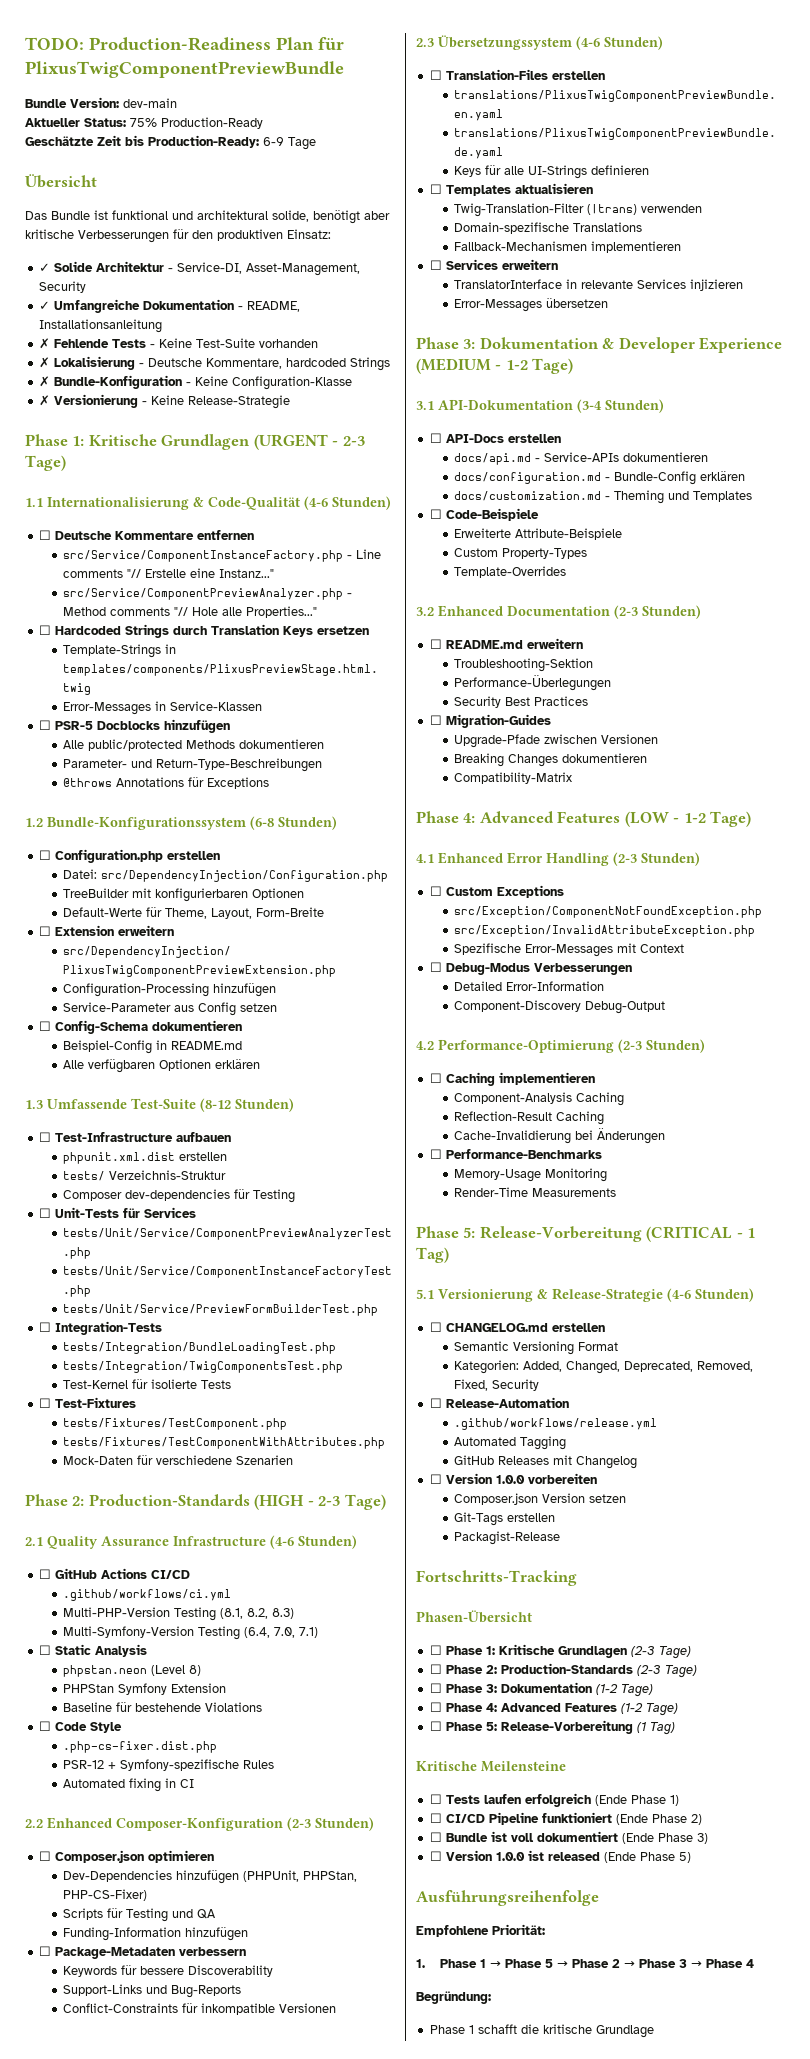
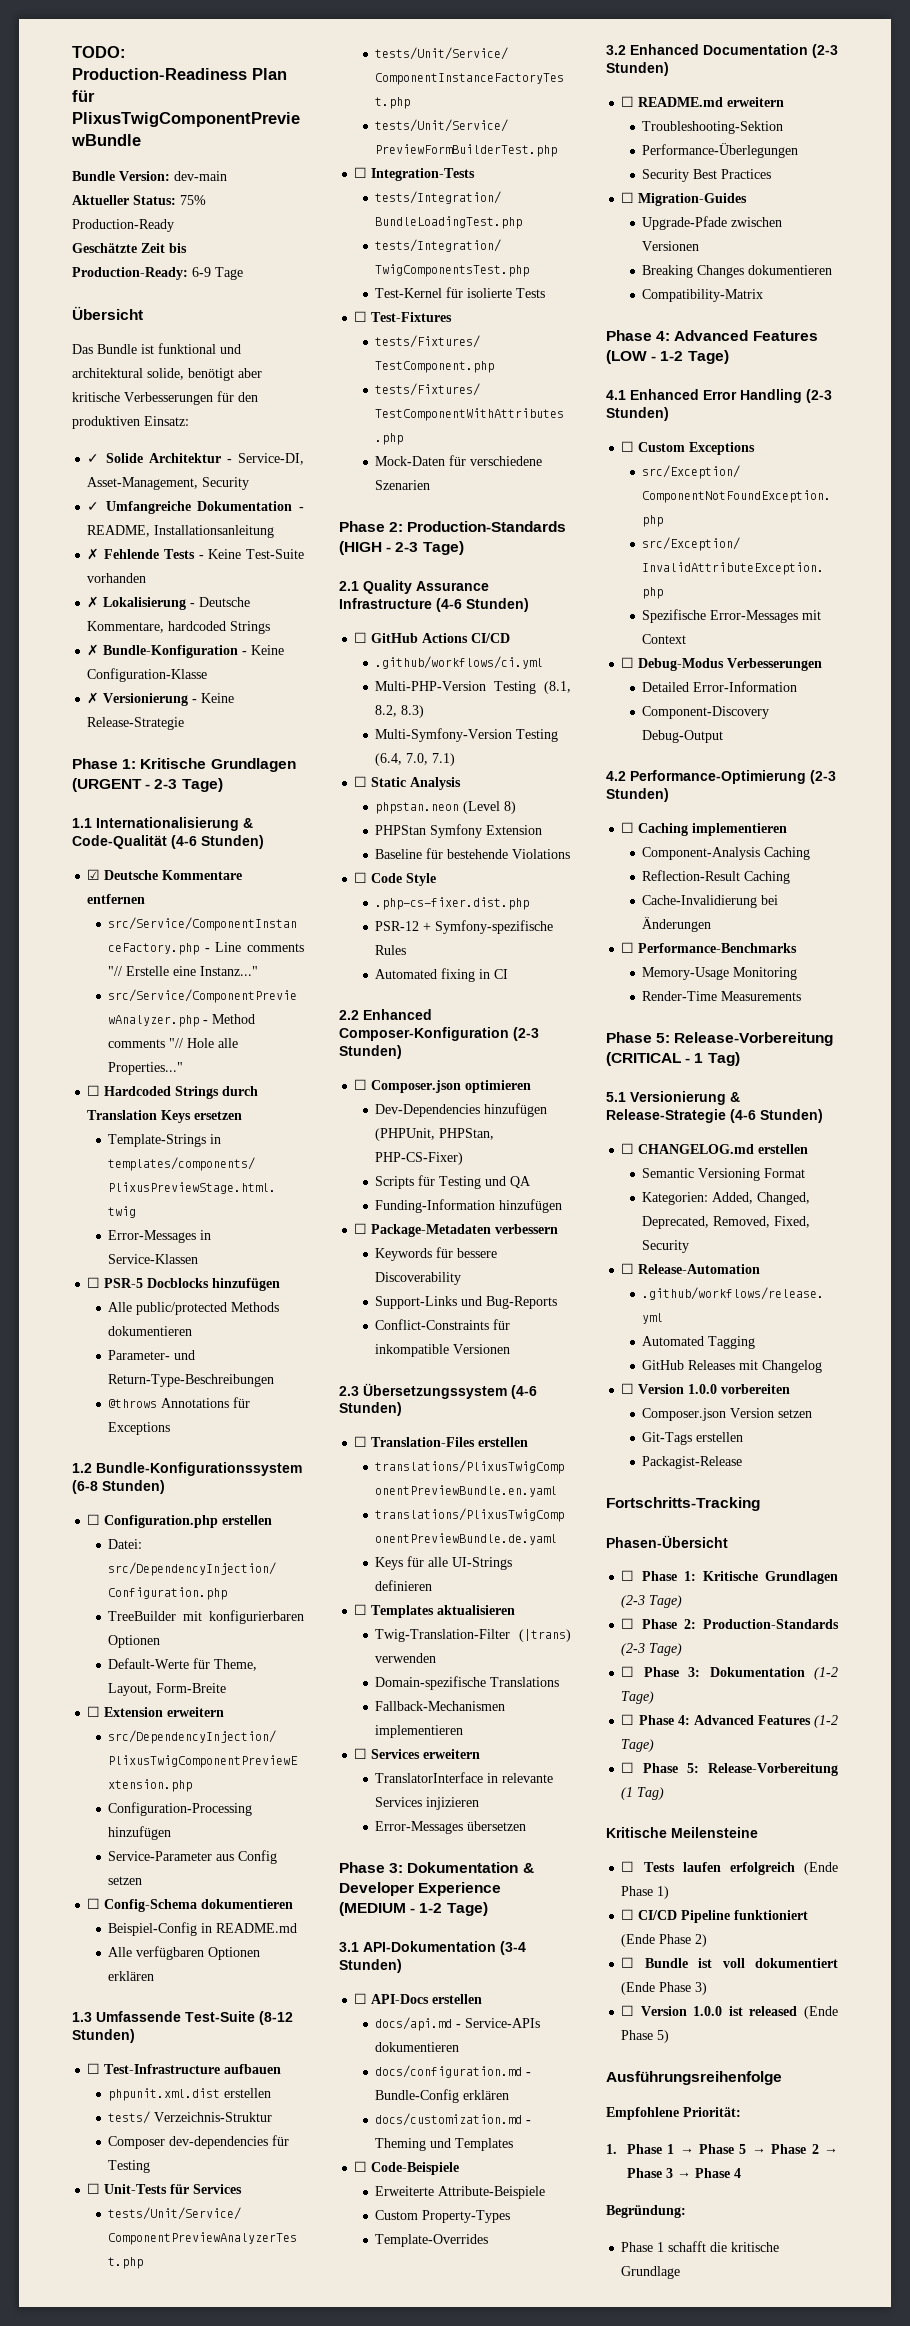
[38,530,51,540] ☐ -> [87,869,101,880] ☑

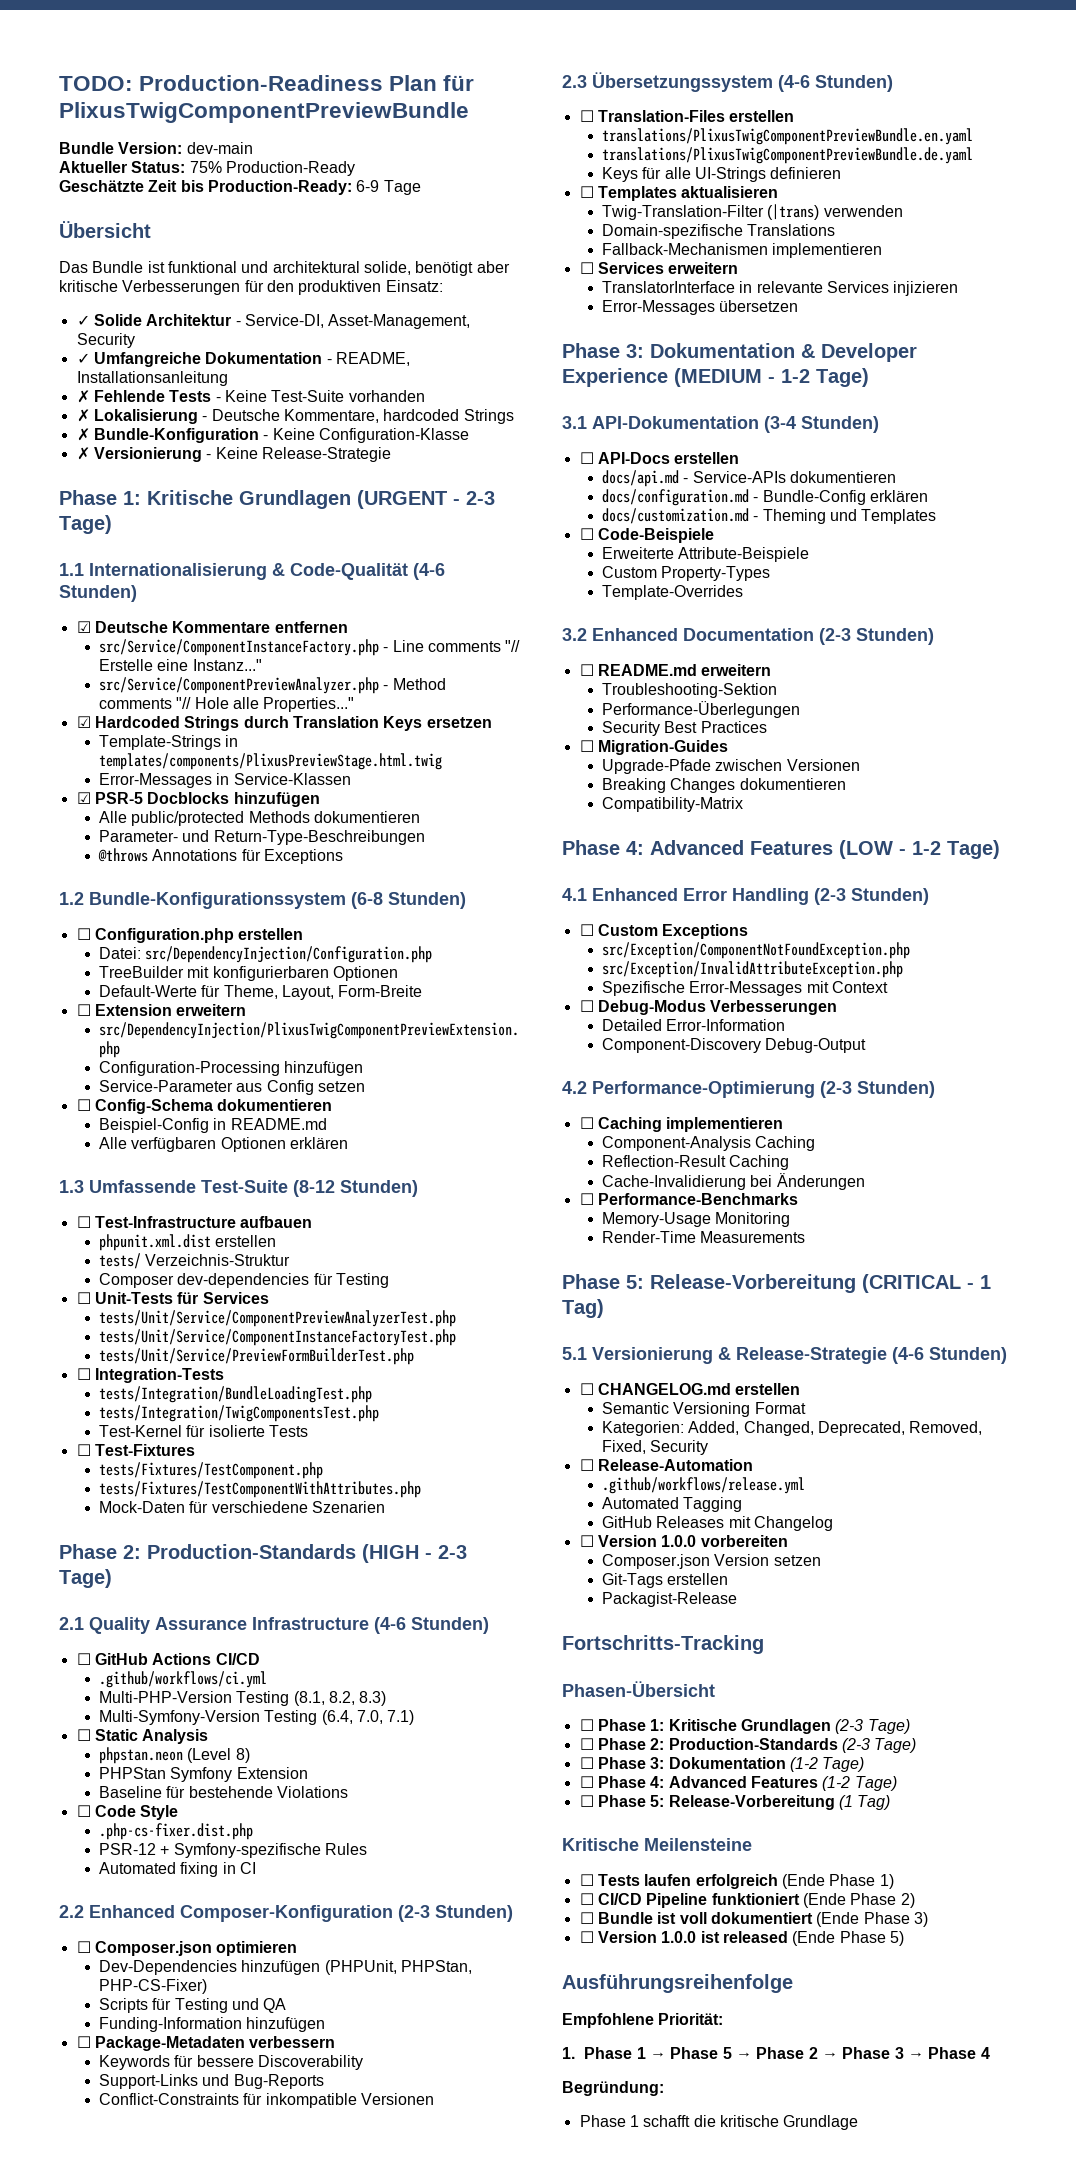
[87,1085,101,1096] ☐ -> [76,716,91,728] ☑
[87,1277,101,1288] ☐ -> [76,792,91,804] ☑

